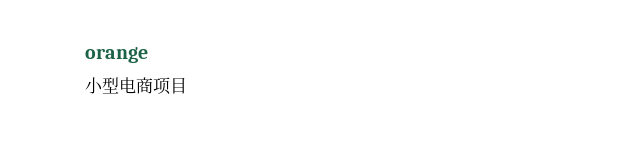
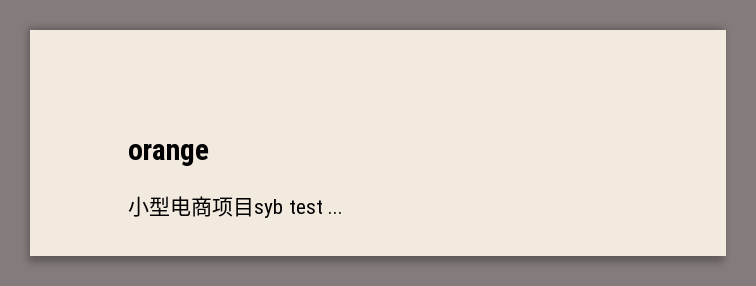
(187, 85) none -> [254,199,344,218] syb test ...

